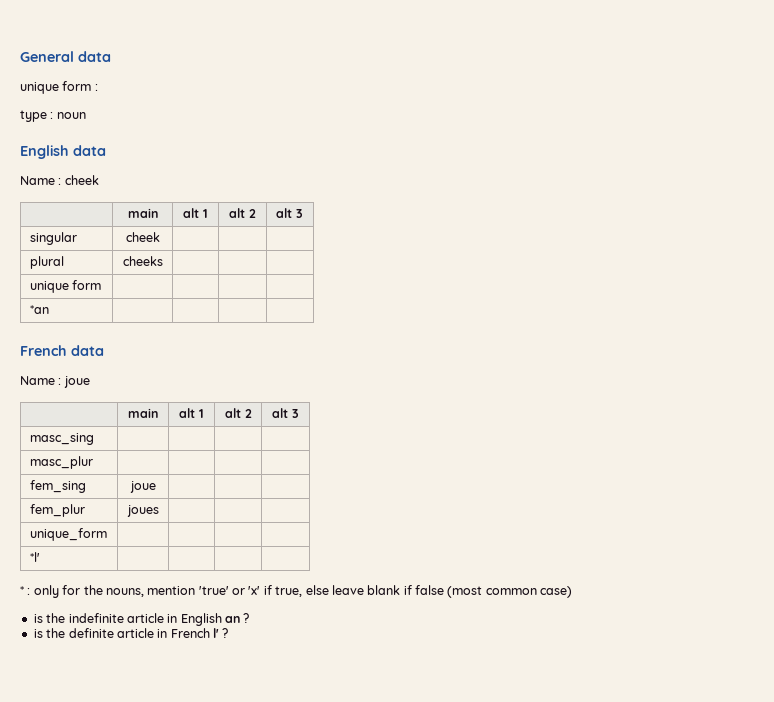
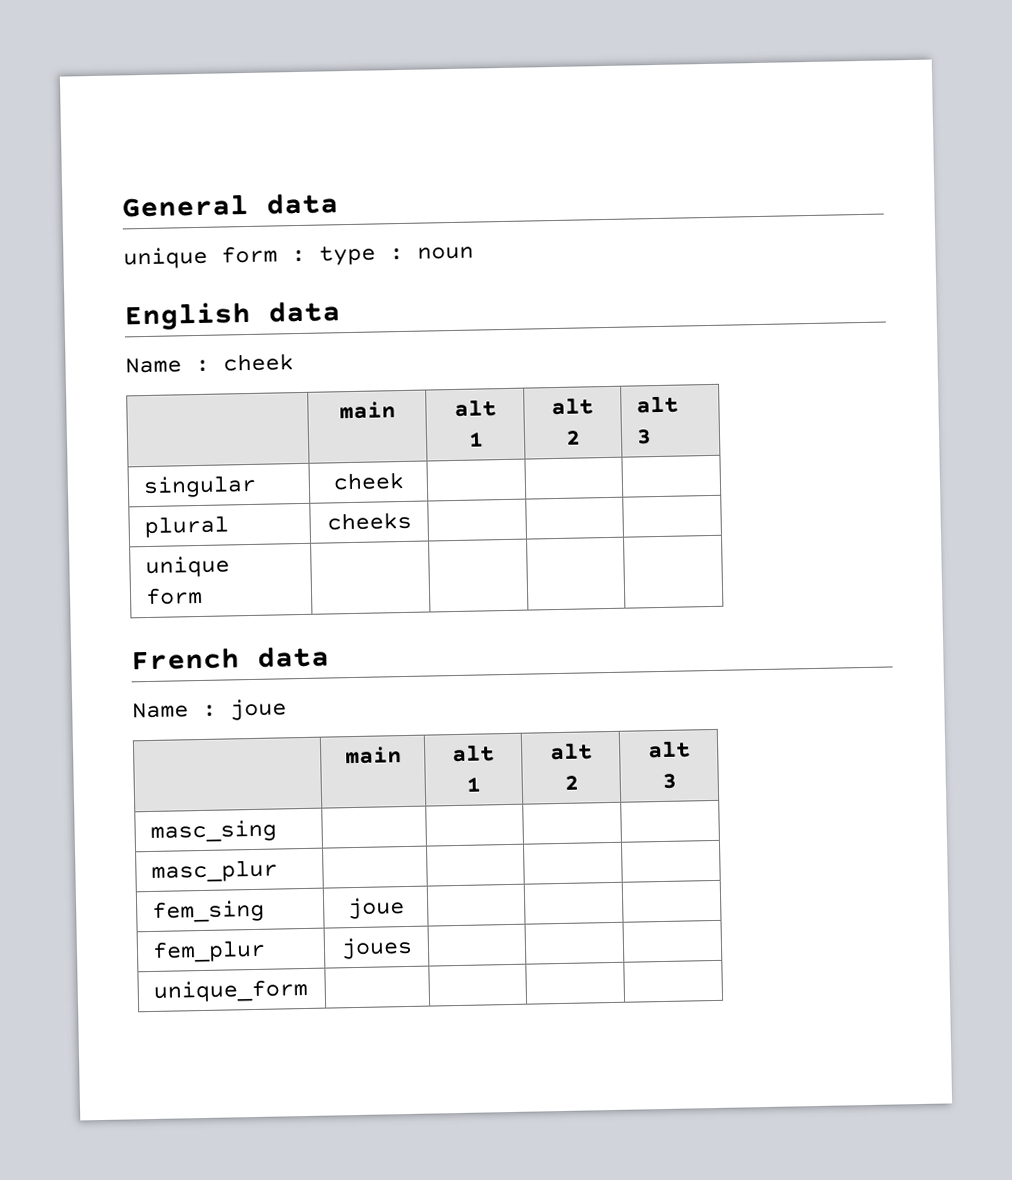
(98, 87) // -> (306, 256) none
[29,305,49,314] // *an | | | | -> (204, 596) none
[29,552,40,562] [20,585,573,598] [33,613,250,626] [33,628,229,638] // *l' | | | | // * : only for the nouns, mention 'true' or 'x' if true, else leave blank if false (most common case) // is the indefinite article in English an ? // is the definite article in French l' ? -> (309, 990) none

